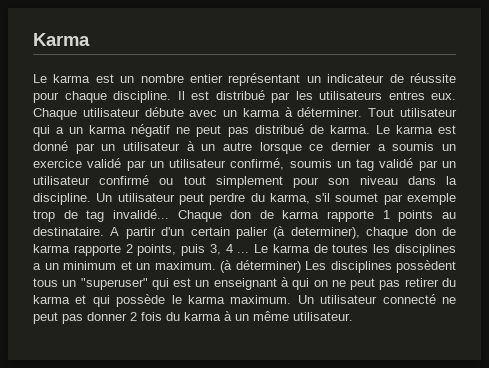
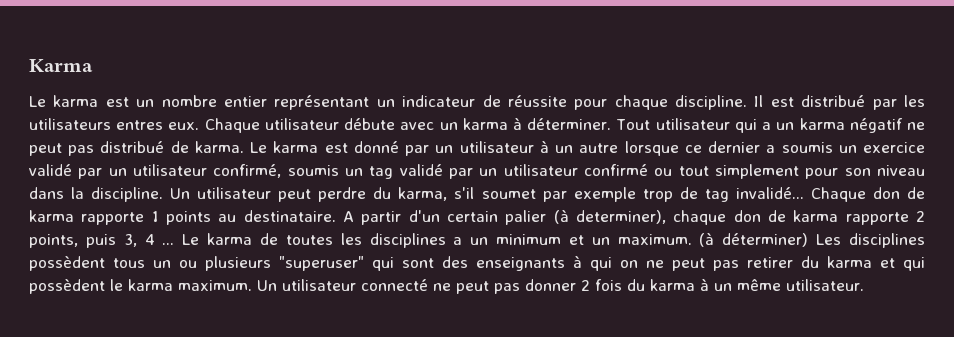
[80,278,277,290] "superuser" qui est un enseignant -> [179,256,565,271] ou plusieurs "superuser" qui sont des enseignants
[116,294,166,307] possède -> [29,279,105,294] possèdent

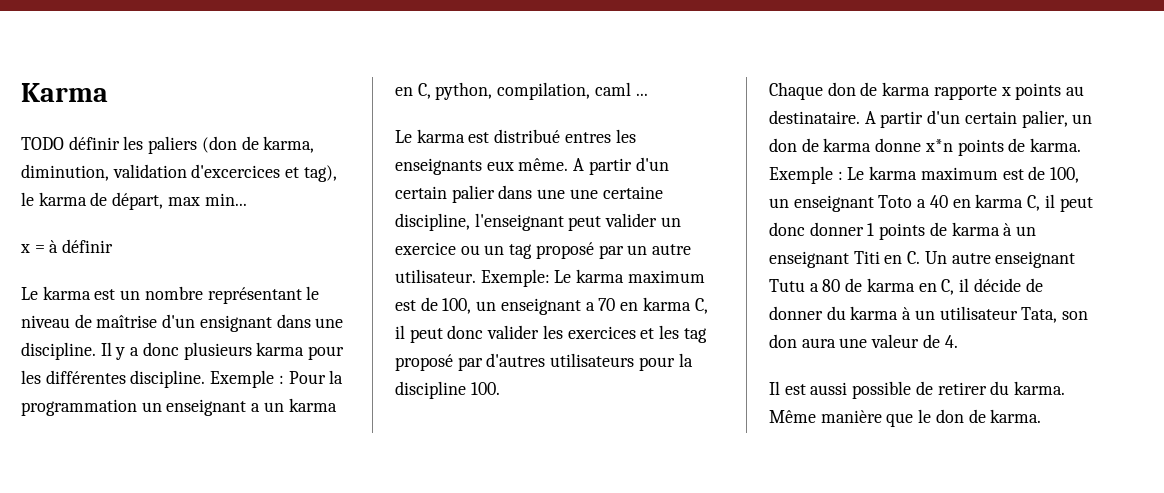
(93, 65) none -> [21,136,315,154] [21,164,337,182] [21,192,247,210] [20,239,114,253] // TODO définir les paliers (don de karma, diminution, validation d'excercices et tag), le karma de départ, max min... // x = à définir
[223,95,926,110] [29,117,926,133] [29,140,925,156] [29,164,926,179] [29,187,804,202] entier représentant un indicateur de réussite pour chaque discipline. Il est distribué par les utilisateurs entres eux. Chaque utilisateur débute avec un karma à déterminer. Tout utilisateur qui a un karma négatif ne peut pas distribué de karma. Le karma est donné par un utilisateur à un autre lorsque ce dernier a soumis un exercice validé par un utilisateur confirmé, soumis un tag validé par un utilisateur confirmé ou tout simplement pour son niveau dans la discipline. Un utilisateur peut perdre du karma, s'il soumet par exemple trop de tag invalidé... -> [207,286,320,304] [21,314,344,332] [21,342,345,360] [21,370,344,388] [21,398,337,416] [395,82,648,100] [395,129,636,143] [395,157,669,175] [395,185,663,203] [395,213,681,231] [395,242,692,259] [395,269,705,287] [395,297,708,315] [395,325,707,343] [395,353,693,371] [395,381,500,399] représentant le niveau de maîtrise d'un ensignant dans une discipline. Il y a donc plusieurs karma pour les différentes discipline. Exemple : Pour la programmation un enseignant a un karma en C, python, compilation, caml ... // Le karma est distribué entres les enseignants eux même. A partir d'un certain palier dans une une certaine discipline, l'enseignant peut valider un exercice ou un tag proposé par un autre utilisateur. Exemple: Le karma maximum est de 100, un enseignant a 70 en karma C, il peut donc valider les exercices et les tag proposé par d'autres utilisateurs pour la discipline 100. //
[151,211,159,222] 1 -> [1000,87,1011,96] x
[505,209,926,225] [29,232,926,248] [29,255,925,271] [29,278,864,294] palier (à determiner), chaque don de karma rapporte 2 points, puis 3, 4 ... Le karma de toutes les disciplines a un minimum et un maximum. (à déterminer) Les disciplines possèdent tous un ou plusieurs "superuser" qui sont des enseignants à qui on ne peut pas retirer du karma et qui possèdent le karma maximum. Un utilisateur connecté ne peut pas donner 2 fois du karma à un même utilisateur. -> [1021,110,1093,128] [769,138,1082,156] [769,166,1080,184] [769,194,1093,212] [769,222,1037,240] [769,251,1076,268] [769,278,1043,295] [769,306,1089,323] [769,334,958,348] [769,381,1066,399] [769,409,1042,427] palier, un don de karma donne x*n points de karma. Exemple : Le karma maximum est de 100, un enseignant Toto a 40 en karma C, il peut donc donner 1 points de karma à un enseignant Titi en C. Un autre enseignant Tutu a 80 de karma en C, il décide de donner du karma à un utilisateur Tata, son don aura une valeur de 4. // Il est aussi possible de retirer du karma. Même manière que le don de karma.

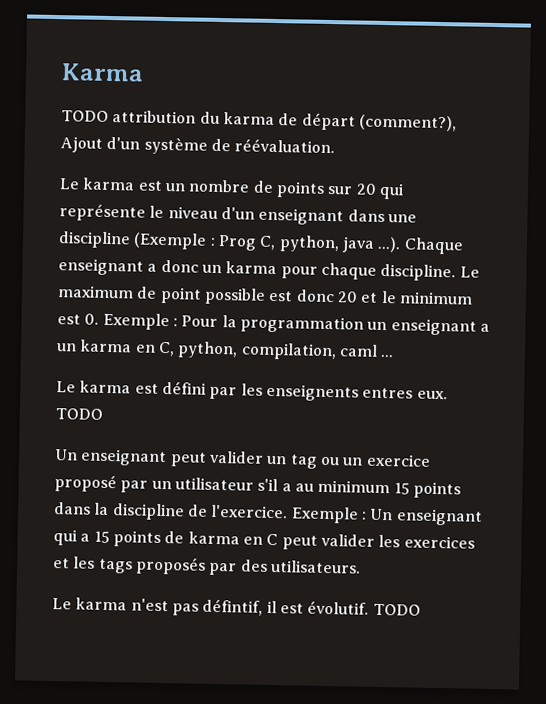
[68,136,315,154] [21,164,337,182] [21,192,247,210] [20,239,114,253] définir les paliers (don de karma, diminution, validation d'excercices et tag), le karma de départ, max min... // x = à définir -> [112,110,457,132] [60,136,336,155] attribution du karma de départ (comment?), Ajout d'un système de réévaluation.
[207,286,320,304] [21,314,344,332] [21,342,126,360] représentant le niveau de maîtrise d'un ensignant dans une discipline. Il y -> [252,180,405,200] [59,203,417,226] [58,231,464,255] [58,258,144,276] de points sur 20 qui représente le niveau d'un enseignant dans une discipline (Exemple : Prog C, python, java ...). Chaque enseignant
[183,342,252,360] plusieurs -> [201,264,222,274] un
[21,370,206,388] les différentes discipline. -> [320,262,480,282] [57,285,473,305] [57,313,100,325] chaque discipline. Le maximum de point possible est donc 20 et le minimum est 0.
[494,129,636,143] [395,157,669,175] [395,185,663,203] [395,213,564,231] distribué entres les enseignants eux même. A partir d'un certain palier dans une une certaine discipline, l'enseignant -> [161,380,448,402] [55,408,103,420] [55,448,168,467] défini par les enseignents entres eux. TODO // Un enseignant
[395,242,456,255] exercice -> [289,454,318,469] tag
[509,244,533,259] tag -> [365,453,431,467] exercice
[652,244,692,255] [395,269,705,287] [395,297,708,315] [395,325,484,343] autre utilisateur. Exemple: Le karma maximum est de 100, un enseignant a 70 en karma C, il peut donc -> [174,477,461,499] [54,502,483,526] [53,529,318,550] utilisateur s'il a au minimum 15 points dans la discipline de l'exercice. Exemple : Un enseignant qui a 15 points de karma en C peut
[683,328,707,343] [395,353,693,371] [395,381,500,399] [769,82,1085,100] [769,110,1093,128] [769,138,1082,156] [769,166,1080,184] [769,194,1093,212] [769,222,1037,240] [769,251,1076,268] [769,278,1043,295] [769,306,1089,323] [769,334,958,348] [769,381,1066,399] [769,409,1042,427] tag proposé par d'autres utilisateurs pour la discipline 100. // Chaque don de karma rapporte x points au destinataire. A partir d'un certain palier, un don de karma donne x*n points de karma. Exemple : Le karma maximum est de 100, un enseignant Toto a 40 en karma C, il peut donc donner 1 points de karma à un enseignant Titi en C. Un autre enseignant Tutu a 80 de karma en C, il décide de donner du karma à un utilisateur Tata, son don aura une valeur de 4. // Il est aussi possible de retirer du karma. Même manière que le don de karma. -> [97,556,361,576] [52,597,421,616] tags proposés par des utilisateurs. // Le karma n'est pas défintif, il est évolutif. TODO

